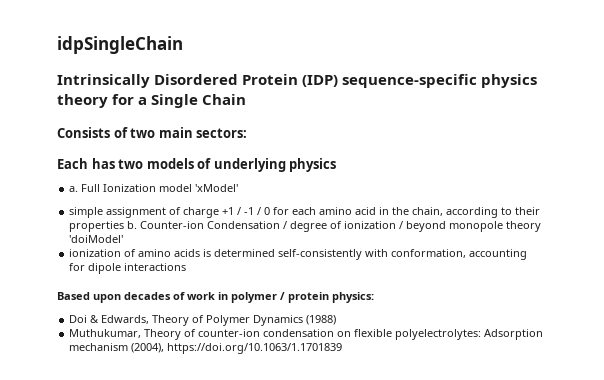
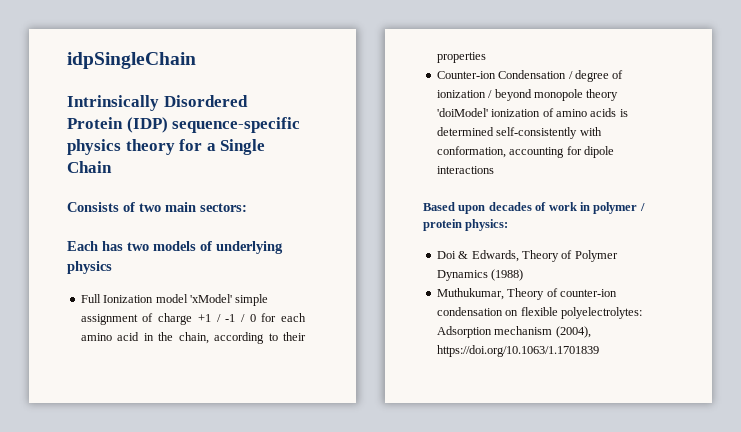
[69,186,79,192] a. -> (112, 267) none
(239, 188) // -> (232, 298) none
[127,221,138,229] b. -> (486, 57) //
(124, 239) // -> (488, 112) none

